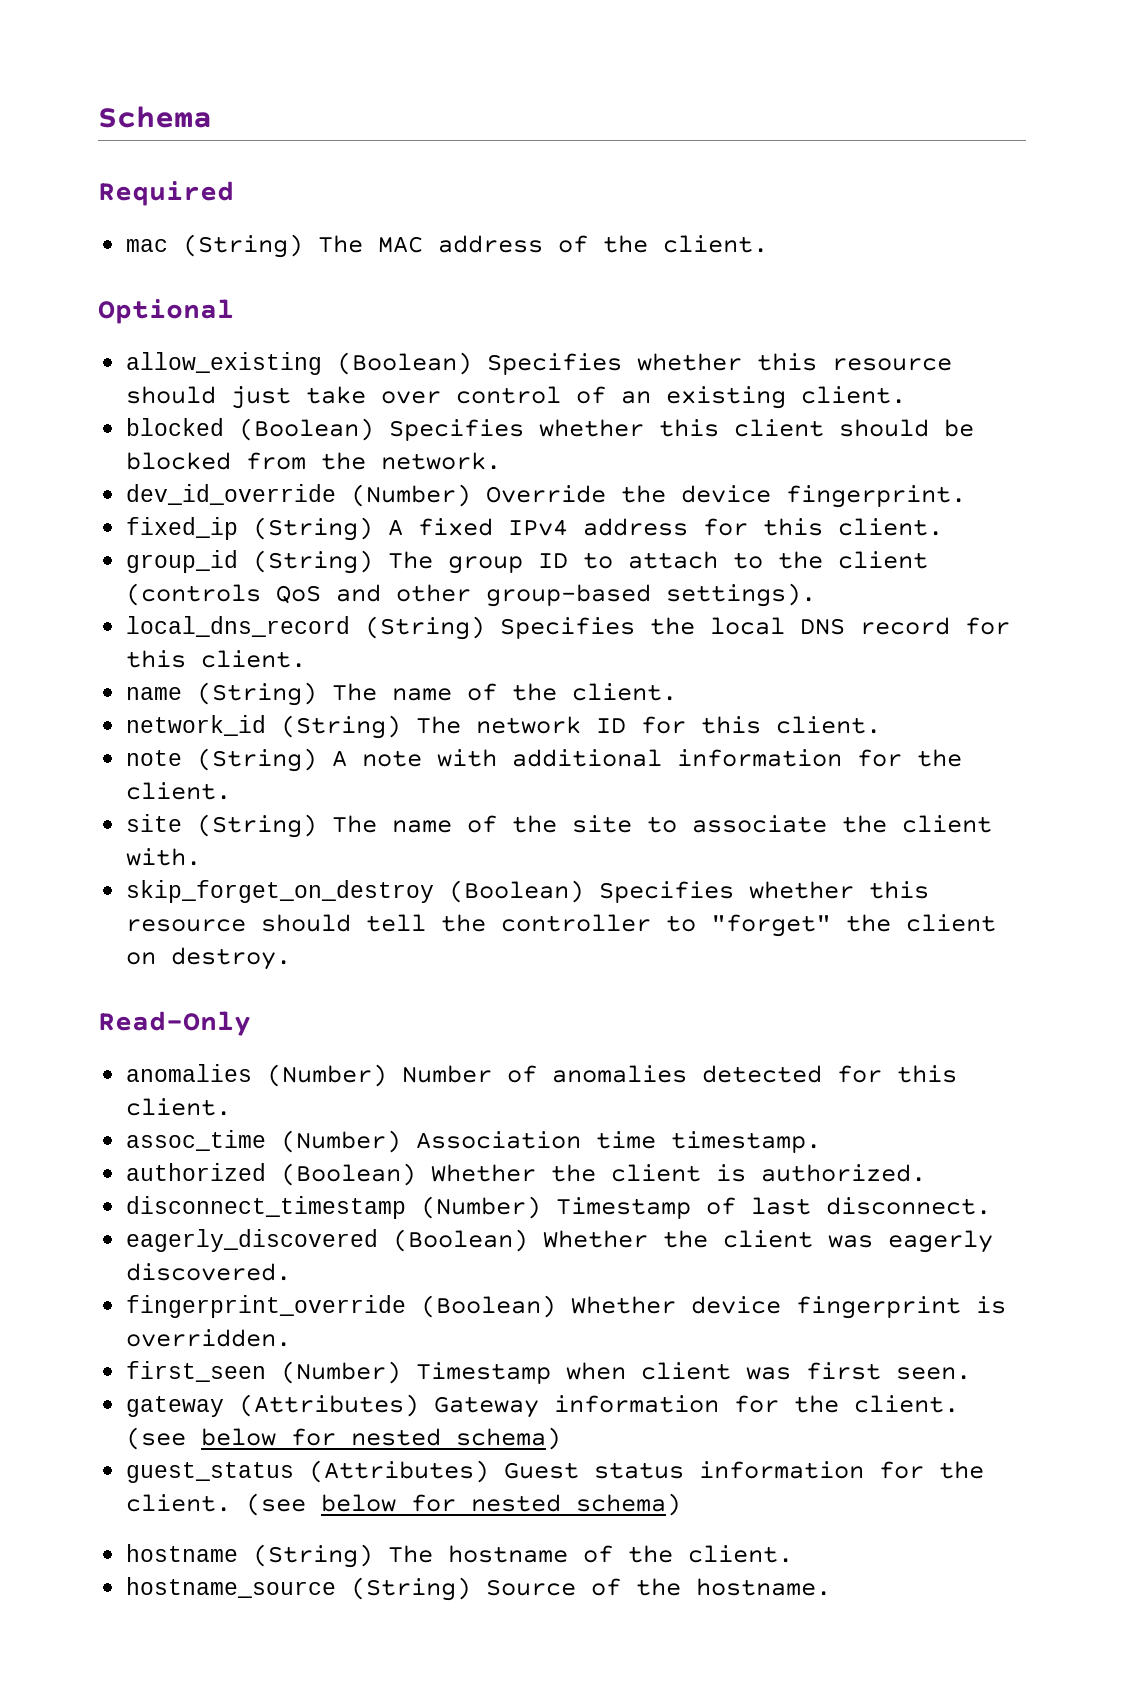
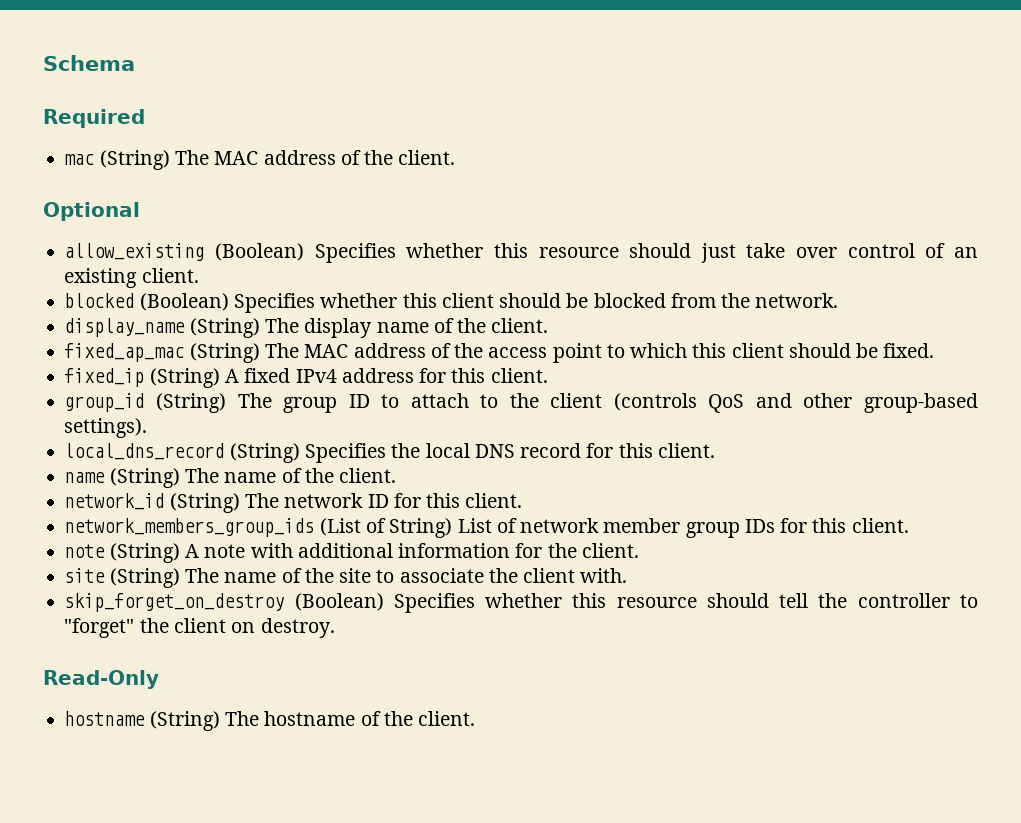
[126,484,967,508] dev_id_override (Number) Override the device fingerprint. -> [64,318,549,338] [64,343,935,363] display_name (String) The display name of the client. // fixed_ap_mac (String) The MAC address of the access point to which this client should be fixed.
(882, 725) none -> [64,518,909,538] // network_members_group_ids (List of String) List of network member group IDs for this client.
[126,1064,958,1087] [126,1098,232,1116] [126,1130,822,1153] [126,1163,927,1186] [126,1196,992,1219] [126,1229,994,1253] [126,1263,292,1281] [126,1295,1007,1319] [126,1329,292,1347] [126,1361,972,1384] [126,1394,960,1418] [126,1427,562,1450] [126,1460,985,1483] [126,1493,682,1516] // anomalies (Number) Number of anomalies detected for this client. // assoc_time (Number) Association time timestamp. // authorized (Boolean) Whether the client is authorized. // disconnect_timestamp (Number) Timestamp of last disconnect. // eagerly_discovered (Boolean) Whether the client was eagerly discovered. // fingerprint_override (Boolean) Whether device fingerprint is overridden. // first_seen (Number) Timestamp when client was first seen. // gateway (Attributes) Gateway information for the client. (see below for nested schema) // guest_status (Attributes) Guest status information for the client. (see below for nested schema) -> (159, 679) none
[126,1577,832,1601] // hostname_source (String) Source of the hostname. -> (476, 718) none

